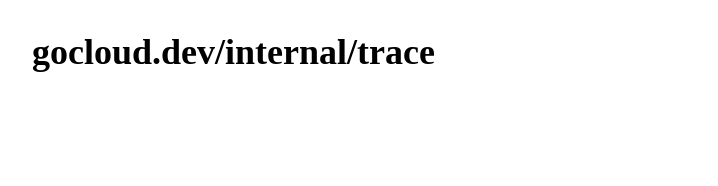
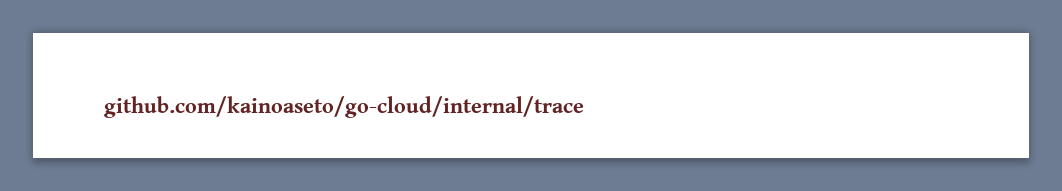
[32,39,435,72] gocloud.dev/internal/trace -> [104,96,584,118] github.com/kainoaseto/go-cloud/internal/trace

